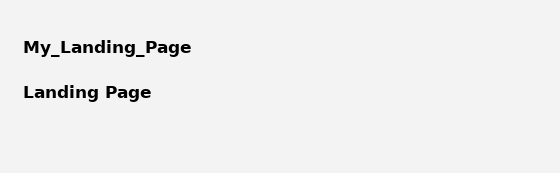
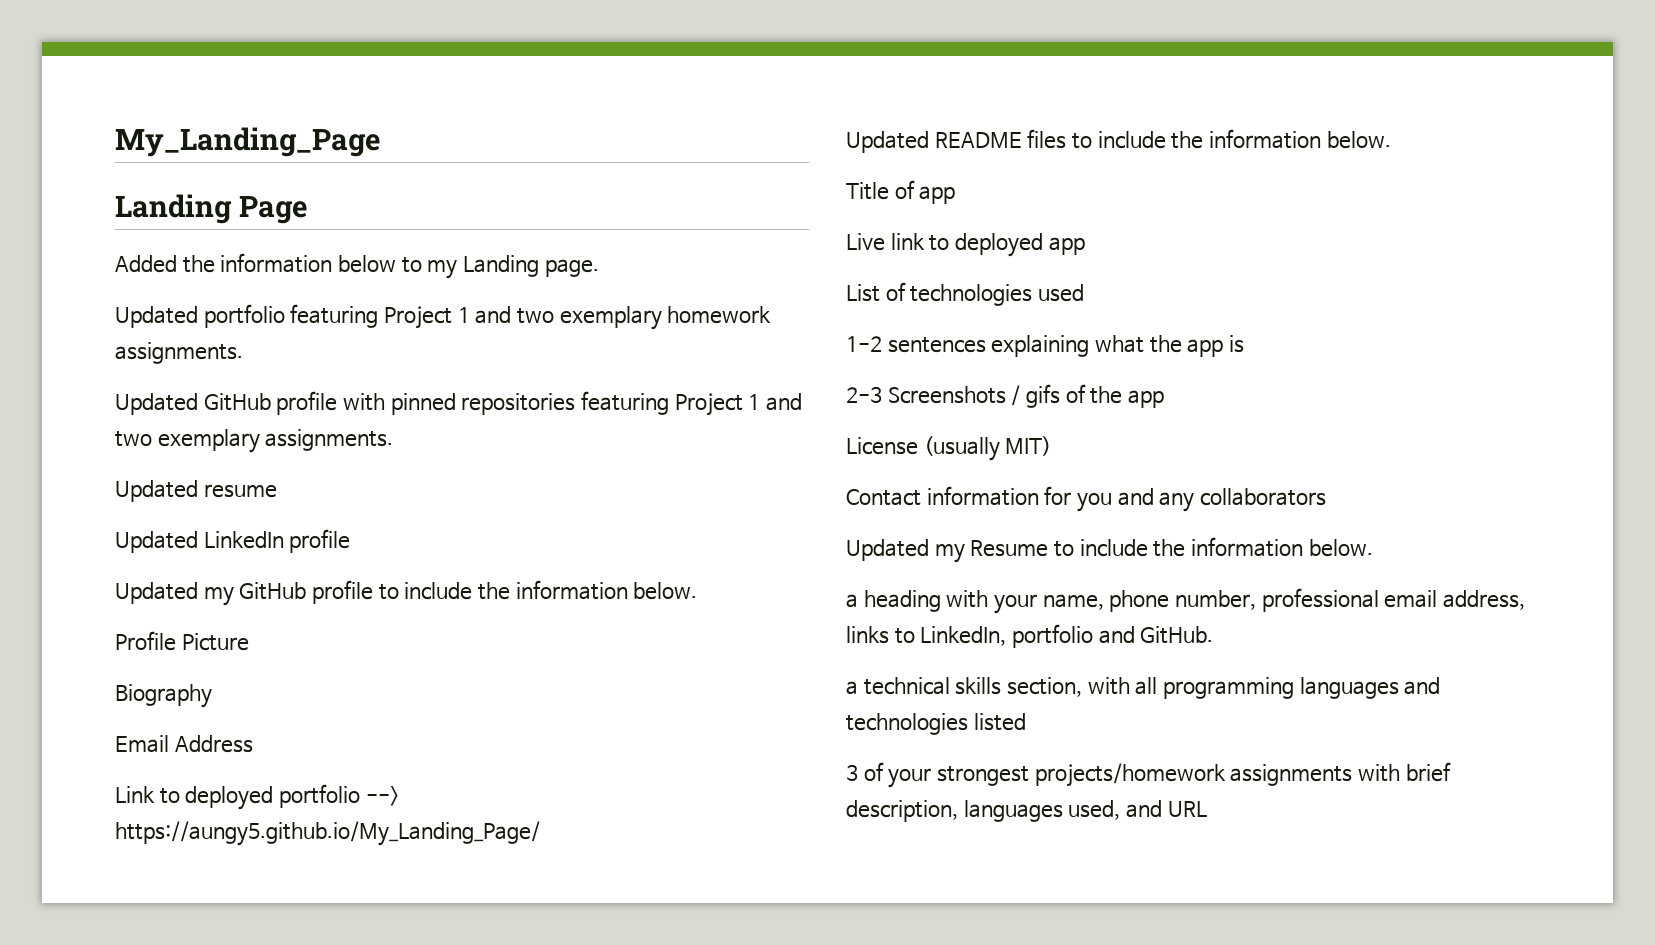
(152, 94) none -> [115,253,599,279] [115,304,772,330] [115,342,243,364] [115,391,802,416] [115,429,394,453] [115,480,277,502] [115,529,351,553] [115,580,698,606] [115,631,249,651] [115,684,212,708] [115,735,253,753] [115,784,399,810] [115,821,540,846] [846,129,1391,153] [846,180,956,204] [846,233,1085,257] [846,282,1085,306] [846,335,1245,357] [846,384,1165,408] [846,436,1052,461] [846,486,1326,512] [846,537,1373,563] [846,588,1525,614] [846,624,1214,648] [846,677,1441,699] [846,713,1026,735] [846,762,1451,788] [846,800,1207,822] // Added the information below to my Landing page. // Updated portfolio featuring Project 1 and two exemplary homework assignments. // Updated GitHub profile with pinned repositories featuring Project 1 and two exemplary assignments. // Updated resume // Updated LinkedIn profile // Updated my GitHub profile to include the information below. // Profile Picture // Biography // Email Address // Link to deployed portfolio --> https://aungy5.github.io/My_Landing_Page/ // Updated README files to include the information below. // Title of app // Live link to deployed app // List of technologies used // 1-2 sentences explaining what the app is // 2-3 Screenshots / gifs of the app // License (usually MIT) // Contact information for you and any collaborators // Updated my Resume to include the information below. // a heading with your name, phone number, professional email address, links to LinkedIn, portfolio and GitHub. // a technical skills section, with all programming languages and technologies listed // 3 of your strongest projects/homework assignments with brief description, languages used, and URL

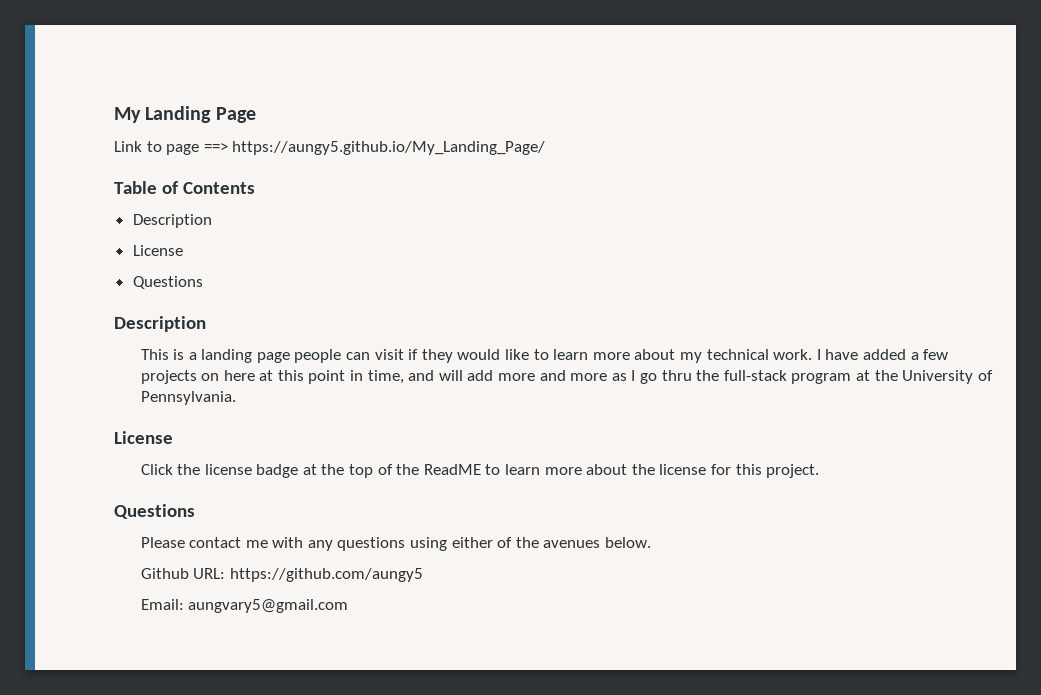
[115,127,381,157] My_Landing_Page // -> [114,107,141,123] My
[115,253,599,279] [115,304,772,330] [115,342,243,364] [115,391,802,416] [115,429,394,453] [115,480,277,502] [115,529,351,553] [115,580,698,606] [115,631,249,651] [115,684,212,708] [115,735,253,753] [115,784,399,810] [115,821,540,846] [846,129,1391,153] [846,180,956,204] [846,233,1085,257] [846,282,1085,306] [846,335,1245,357] [846,384,1165,408] [846,436,1052,461] [846,486,1326,512] [846,537,1373,563] [846,588,1525,614] [846,624,1214,648] [846,677,1441,699] [846,713,1026,735] [846,762,1451,788] [846,800,1207,822] Added the information below to my Landing page. // Updated portfolio featuring Project 1 and two exemplary homework assignments. // Updated GitHub profile with pinned repositories featuring Project 1 and two exemplary assignments. // Updated resume // Updated LinkedIn profile // Updated my GitHub profile to include the information below. // Profile Picture // Biography // Email Address // Link to deployed portfolio --> https://aungy5.github.io/My_Landing_Page/ // Updated README files to include the information below. // Title of app // Live link to deployed app // List of technologies used // 1-2 sentences explaining what the app is // 2-3 Screenshots / gifs of the app // License (usually MIT) // Contact information for you and any collaborators // Updated my Resume to include the information below. // a heading with your name, phone number, professional email address, links to LinkedIn, portfolio and GitHub. // a technical skills section, with all programming languages and technologies listed // 3 of your strongest projects/homework assignments with brief description, languages used, and URL -> [114,141,546,155] [114,181,255,194] [132,214,212,228] [132,245,183,256] [132,276,203,289] [114,316,206,332] [140,349,949,363] [140,370,993,384] [140,391,236,405] [114,431,173,444] [140,464,820,478] [114,504,195,519] [140,537,652,551] [140,568,423,582] [140,599,349,613] Link to page ==> https://aungy5.github.io/My_Landing_Page/ // Table of Contents // Description // License // Questions // Description // This is a landing page people can visit if they would like to learn more about my technical work. I have added a few projects on here at this point in time, and will add more and more as I go thru the full-stack program at the University of Pennsylvania. // License // Click the license badge at the top of the ReadME to learn more about the license for this project. // Questions // Please contact me with any questions using either of the avenues below. // Github URL: https://github.com/aungy5 // Email: aungvary5@gmail.com

